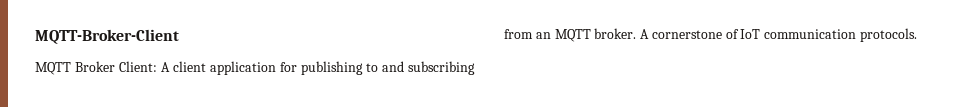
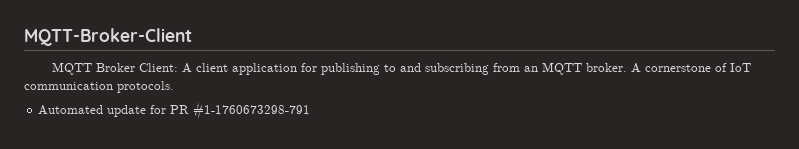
(918, 35) none -> [38,102,311,119] // Automated update for PR #1-1760673298-791

